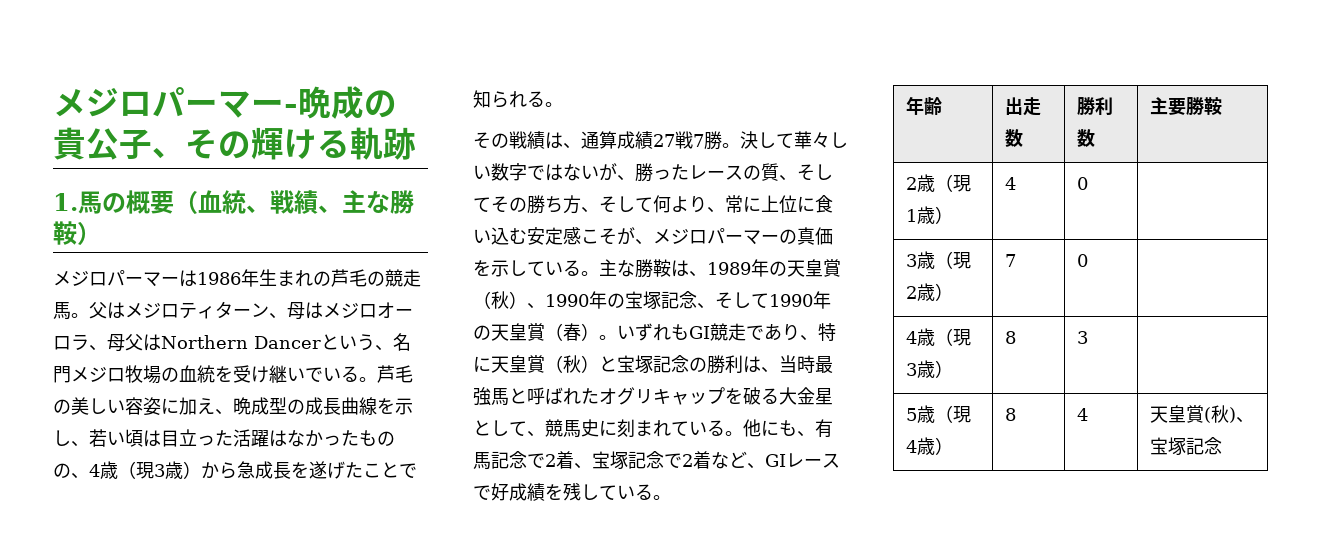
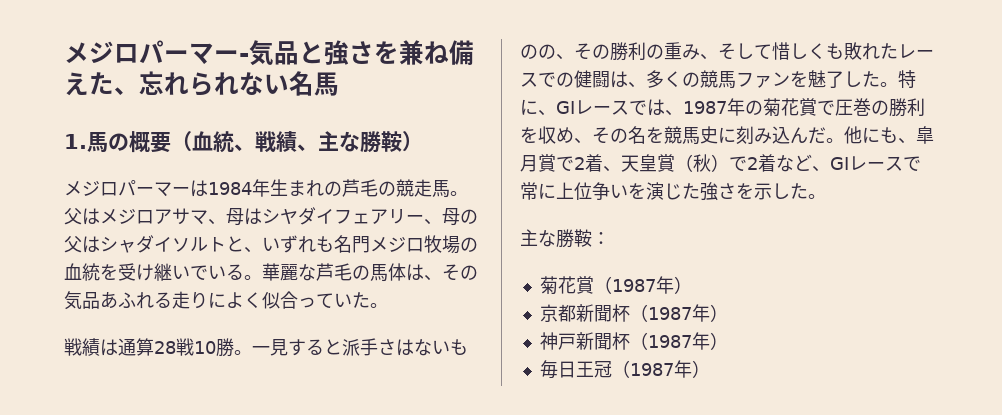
[298,86,397,119] [53,127,416,160] 晩成の貴公子、その輝ける軌跡 -> [249,40,474,66] [64,71,339,96] 気品と強さを兼ね備えた、忘れられない名馬
[197,272,241,285] 1986 -> [208,182,252,195] 1984
[179,301,413,320] [53,334,393,352] ティターン、母はメジロオーロラ、母父はNorthern Dancerという、 -> [154,207,478,226] [64,235,334,253] アサマ、母はシヤダイフェアリー、母の父はシャダイソルトと、いずれも
[377,365,413,383] [53,397,413,415] [53,429,395,447] [53,461,417,479] [473,90,563,108] [473,131,848,150] [473,163,833,182] [473,195,833,214] [473,227,833,245] [473,259,841,278] [473,291,831,310] [473,323,836,341] [473,355,833,374] [473,387,833,406] [473,419,833,438] [473,451,664,470] 芦毛の美しい容姿に加え、晩成型の成長曲線を示し、若い頃は目立った活躍はなかったものの、4歳（現3歳）から急成長を遂げたことで知られる。 // その戦績は、通算成績27戦7勝。決して華々しい数字ではないが、勝ったレースの質、そしてその勝ち方、そして何より、常に上位に食い込む安定感こそが、メジロパーマーの真価を示している。主な勝鞍は、1989年の天皇賞（秋）、1990年の宝塚記念、そして1990年の天皇賞（春）。いずれもGI競走であり、特に天皇賞（秋）と宝塚記念の勝利は、当時最強馬と呼ばれたオグリキャップを破る大金星として、競馬史に刻まれている。他にも、有馬記念で2着、宝塚記念 -> [262,263,478,282] [64,291,388,310] [64,338,468,357] [520,42,934,61] [520,70,916,89] [520,98,925,117] [520,126,934,145] [520,154,729,172] 華麗な芦毛の馬体は、その気品あふれる走りによく似合っていた。 // 戦績は通算28戦10勝。一見すると派手さはないものの、その勝利の重み、そして惜しくも敗れたレースでの健闘は、多くの競馬ファンを魅了した。特に、GIレースでは、1987年の菊花賞で圧巻の勝利を収め、その名を競馬史に刻み込んだ。他にも、皐月賞で2着、天皇賞（秋）
[491,483,671,501] [905,96,942,115] [1004,97,1041,116] [1004,129,1023,147] [1076,97,1113,115] [1076,129,1095,147] [1149,97,1222,116] [905,174,971,192] [905,206,953,224] [1004,177,1016,190] [1076,177,1088,190] [905,251,971,269] [905,283,953,301] [1004,254,1016,267] [1076,254,1088,267] [905,328,971,346] [905,360,953,378] [1004,331,1016,344] [1076,331,1088,344] [905,405,971,423] [905,437,953,455] [1004,408,1016,421] [1076,408,1088,421] [1149,405,1254,423] [1149,437,1222,456] 好成績を残している。 // 年齢 | 出走数 | 勝利数 | 主要勝鞍 // 2歳（現1歳） | 4 | 0 | // 3歳（現2歳） | 7 | 0 | // 4歳（現3歳） | 8 | 3 | // 5歳（現4歳） | 8 | 4 | 天皇賞(秋)、宝塚記念 -> [520,182,826,201] [520,229,610,248] [539,276,692,295] [539,304,728,322] [539,332,728,350] [539,360,710,379] 常に上位争いを演じた強さを示した。 // 主な勝鞍： // 菊花賞（1987年） // 京都新聞杯（1987年） // 神戸新聞杯（1987年） // 毎日王冠（1987年）

